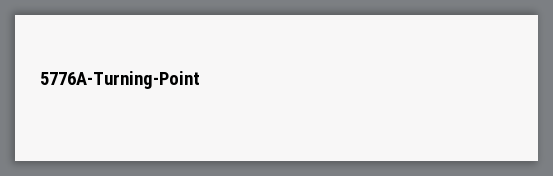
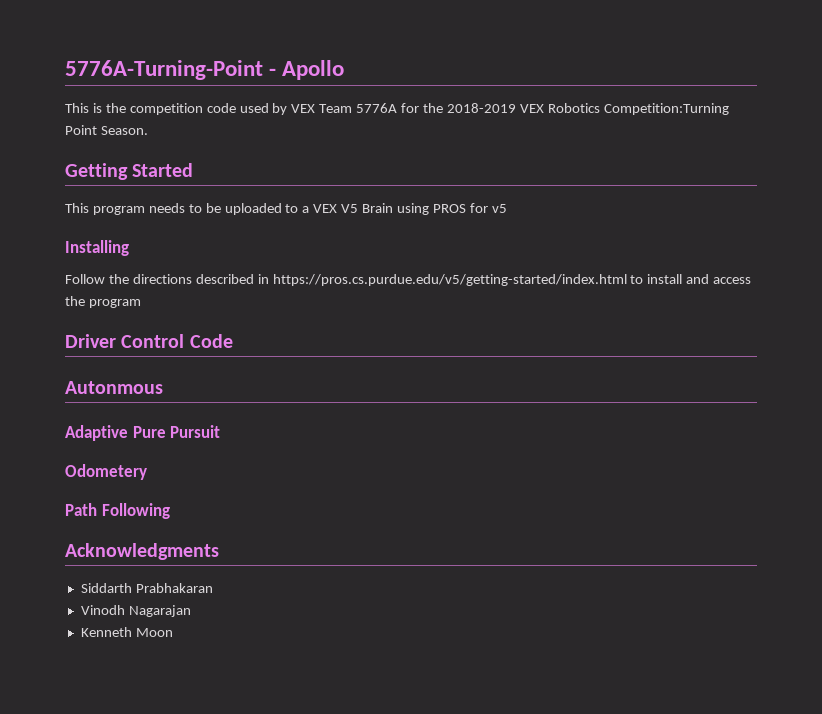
(200, 80) none -> [269,60,345,80] [65,103,729,115] [65,125,148,135] [65,163,194,180] [65,203,507,215] [65,240,129,256] [65,274,752,286] [65,296,141,308] [65,334,233,348] [65,381,163,394] [65,425,221,441] [65,464,147,480] [65,503,170,519] [65,543,219,560] [80,583,213,593] [80,605,191,617] [80,627,173,637] - Apollo // This is the competition code used by VEX Team 5776A for the 2018-2019 VEX Robotics Competition:Turning Point Season. // Getting Started // This program needs to be uploaded to a VEX V5 Brain using PROS for v5 // Installing // Follow the directions described in https://pros.cs.purdue.edu/v5/getting-started/index.html to install and access the program // Driver Control Code // Autonmous // Adaptive Pure Pursuit // Odometery // Path Following // Acknowledgments // Siddarth Prabhakaran // Vinodh Nagarajan // Kenneth Moon

